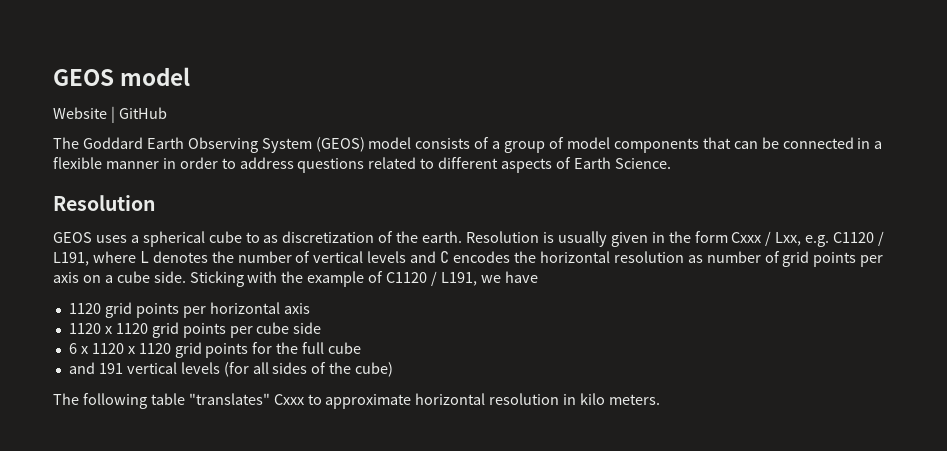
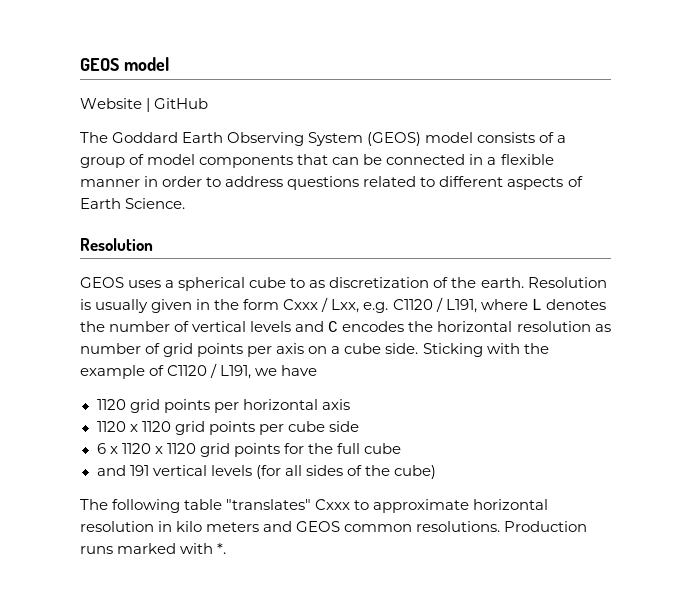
[609,394,661,405] meters. -> [206,521,588,532] [80,543,227,554] meters and GEOS common resolutions. Production runs marked with *.

